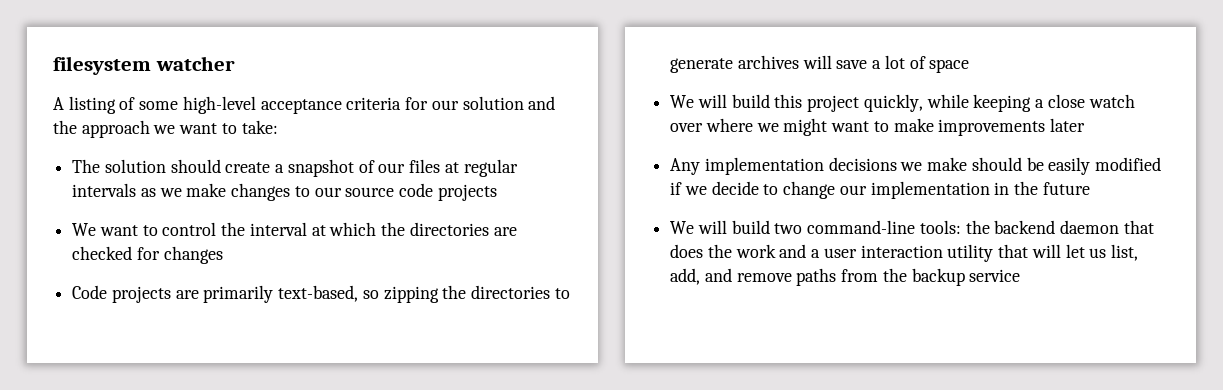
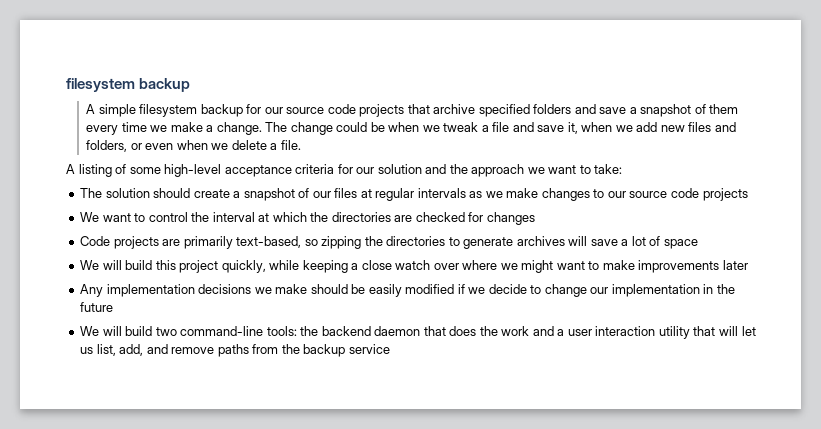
[53,56,235,75] filesystem watcher -> [66,78,191,92] [86,104,739,117] [86,122,736,135] [86,140,301,152] filesystem backup // A simple filesystem backup for our source code projects that archive specified folders and save a snapshot of them every time we make a change. The change could be when we tweak a file and save it, when we add new files and folders, or even when we delete a file.

